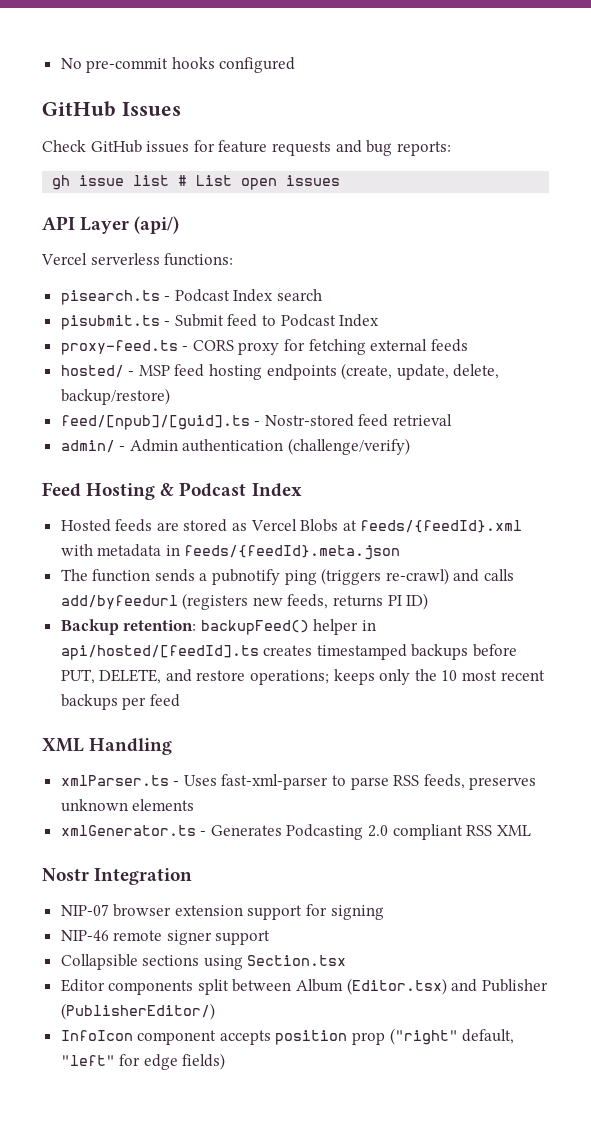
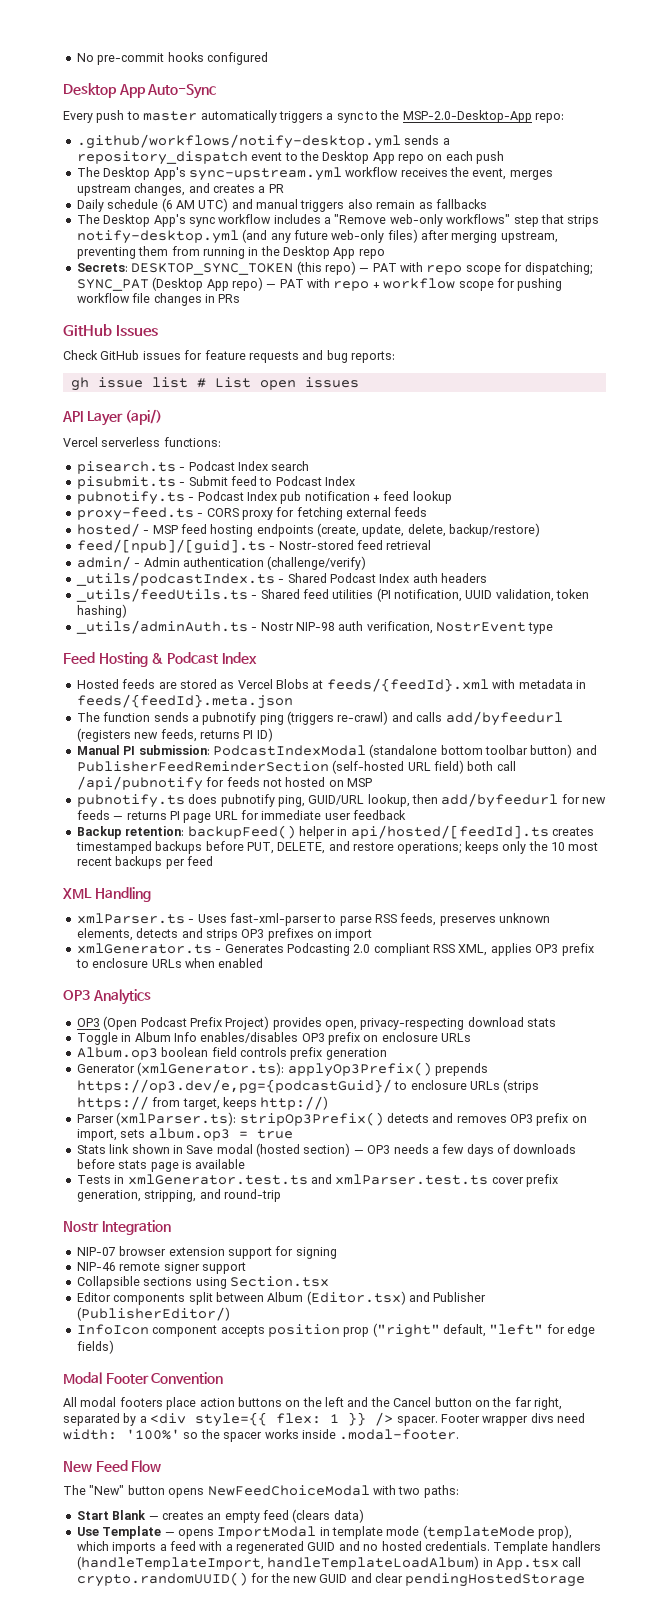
(296, 65) none -> [63,83,217,99] [63,110,565,123] [76,134,450,149] [76,151,505,165] [76,167,553,181] [76,183,284,196] [76,198,487,212] [76,214,600,227] [76,229,558,244] [76,246,385,259] [76,261,592,275] [76,277,563,291] [76,293,241,306] // Desktop App Auto-Sync // Every push to master automatically triggers a sync to the MSP-2.0-Desktop-App repo: // .github/workflows/notify-desktop.yml sends a repository_dispatch event to the Desktop App repo on each push // The Desktop App's sync-upstream.yml workflow receives the event, merges upstream changes, and creates a PR // Daily schedule (6 AM UTC) and manual triggers also remain as fallbacks // The Desktop App's sync workflow includes a "Remove web-only workflows" step that strips notify-desktop.yml (and any future web-only files) after merging upstream, preventing them from running in the Desktop App repo // Secrets: DESKTOP_SYNC_TOKEN (this repo) — PAT with repo scope for dispatching; SYNC_PAT (Desktop App repo) — PAT with repo + workflow scope for pushing workflow file changes in PRs
(380, 320) none -> [76,491,452,505] // pubnotify.ts - Podcast Index pub notification + feed lookup
(411, 446) none -> [75,572,487,586] [75,588,590,602] [76,604,127,618] [75,620,554,634] // _utils/podcastIndex.ts - Shared Podcast Index auth headers // _utils/feedUtils.ts - Shared feed utilities (PI notification, UUID validation, token hashing) // _utils/adminAuth.ts - Nostr NIP-98 auth verification, NostrEvent type
(429, 601) none -> [76,744,597,758] [76,760,516,774] [76,776,372,791] [76,793,607,808] [76,810,407,823] // Manual PI submission: PodcastIndexModal (standalone bottom toolbar button) and PublisherFeedReminderSection (self-hosted URL field) both call /api/pubnotify for feeds not hosted on MSP // pubnotify.ts does pubnotify ping, GUID/URL lookup, then add/byfeedurl for new feeds — returns PI page URL for immediate user feedback
[132,799,195,811] elements -> [76,928,373,941] elements, detects and strips OP3 prefixes on import
[496,825,531,836] XML -> [458,943,594,956] [75,958,264,968] [63,989,151,1005] [76,1016,557,1030] [76,1032,472,1045] [76,1047,387,1060] [76,1062,488,1077] [76,1079,540,1094] [76,1096,329,1110] [76,1112,587,1126] [76,1128,293,1141] [76,1143,577,1157] [76,1159,246,1172] [76,1174,558,1187] [76,1189,281,1202] XML, applies OP3 prefix to enclosure URLs when enabled // OP3 Analytics // OP3 (Open Podcast Prefix Project) provides open, privacy-respecting download stats // Toggle in Album Info enables/disables OP3 prefix on enclosure URLs // Album.op3 boolean field controls prefix generation // Generator (xmlGenerator.ts): applyOp3Prefix() prepends https://op3.dev/e,pg={podcastGuid}/ to enclosure URLs (strips https:// from target, keeps http://) // Parser (xmlParser.ts): stripOp3Prefix() detects and removes OP3 prefix on import, sets album.op3 = true // Stats link shown in Save modal (hosted section) — OP3 needs a few days of downloads before stats page is available // Tests in xmlGenerator.test.ts and xmlParser.test.ts cover prefix generation, stripping, and round-trip
(226, 1061) none -> [63,1372,224,1384] [63,1397,562,1410] [63,1412,585,1427] [63,1429,460,1442] [63,1460,162,1472] [63,1485,459,1498] [76,1509,364,1523] [76,1525,573,1539] [76,1541,601,1554] [76,1556,582,1570] [76,1572,586,1587] // Modal Footer Convention // All modal footers place action buttons on the left and the Cancel button on the far right, separated by a <div style={{ flex: 1 }} /> spacer. Footer wrapper divs need width: '100%' so the spacer works inside .modal-footer. // New Feed Flow // The "New" button opens NewFeedChoiceModal with two paths: // Start Blank — creates an empty feed (clears data) // Use Template — opens ImportModal in template mode (templateMode prop), which imports a feed with a regenerated GUID and no hosted credentials. Template handlers (handleTemplateImport, handleTemplateLoadAlbum) in App.tsx call crypto.randomUUID() for the new GUID and clear pendingHostedStorage

